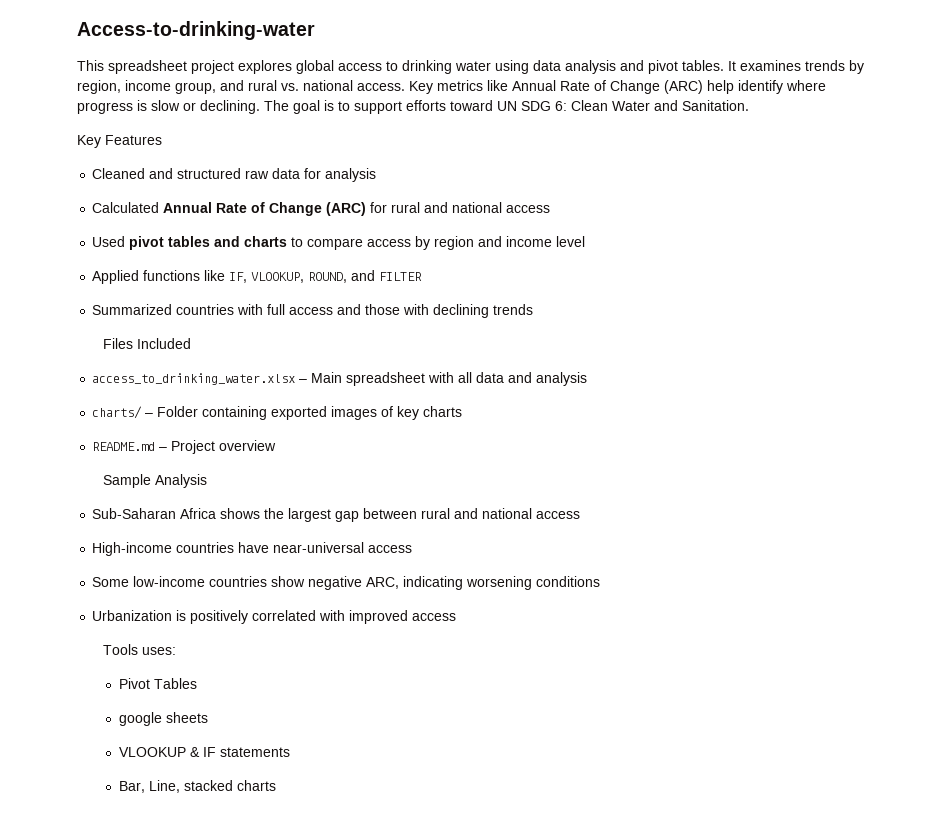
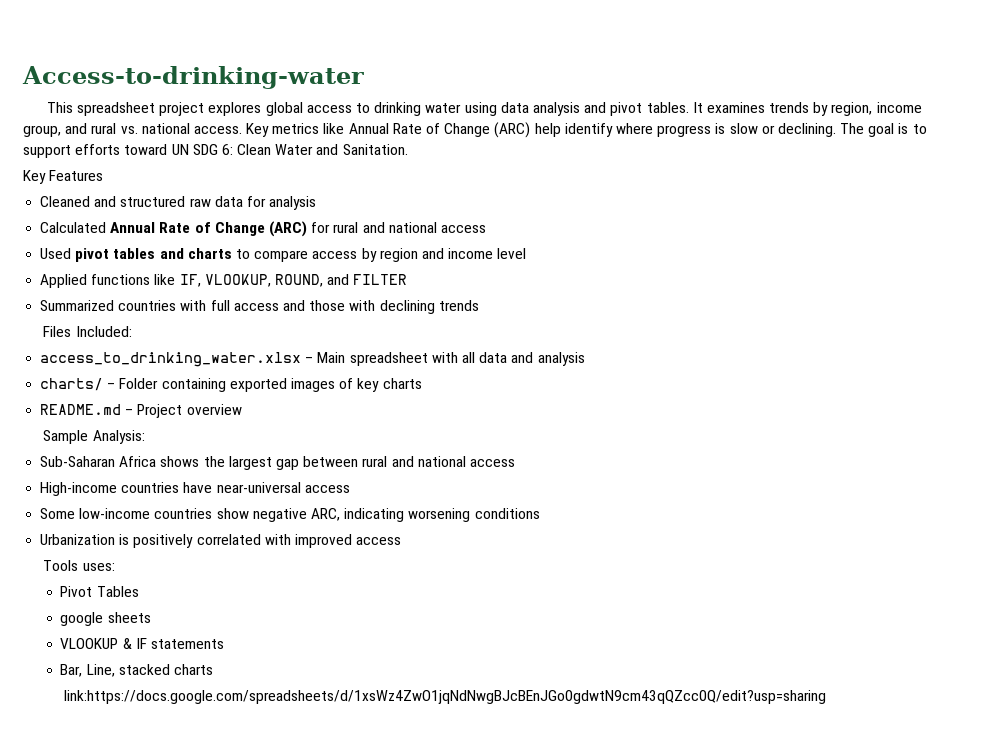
[137,338,192,349] Included -> [75,326,132,337] Included:
[155,474,208,488] Analysis -> [92,430,145,444] Analysis:
(276, 785) none -> [63,690,826,704] // link:https://docs.google.com/spreadsheets/d/1xsWz4ZwO1jqNdNwgBJcBEnJGo0gdwtN9cm43qQZcc0Q/edit?usp=sharing

